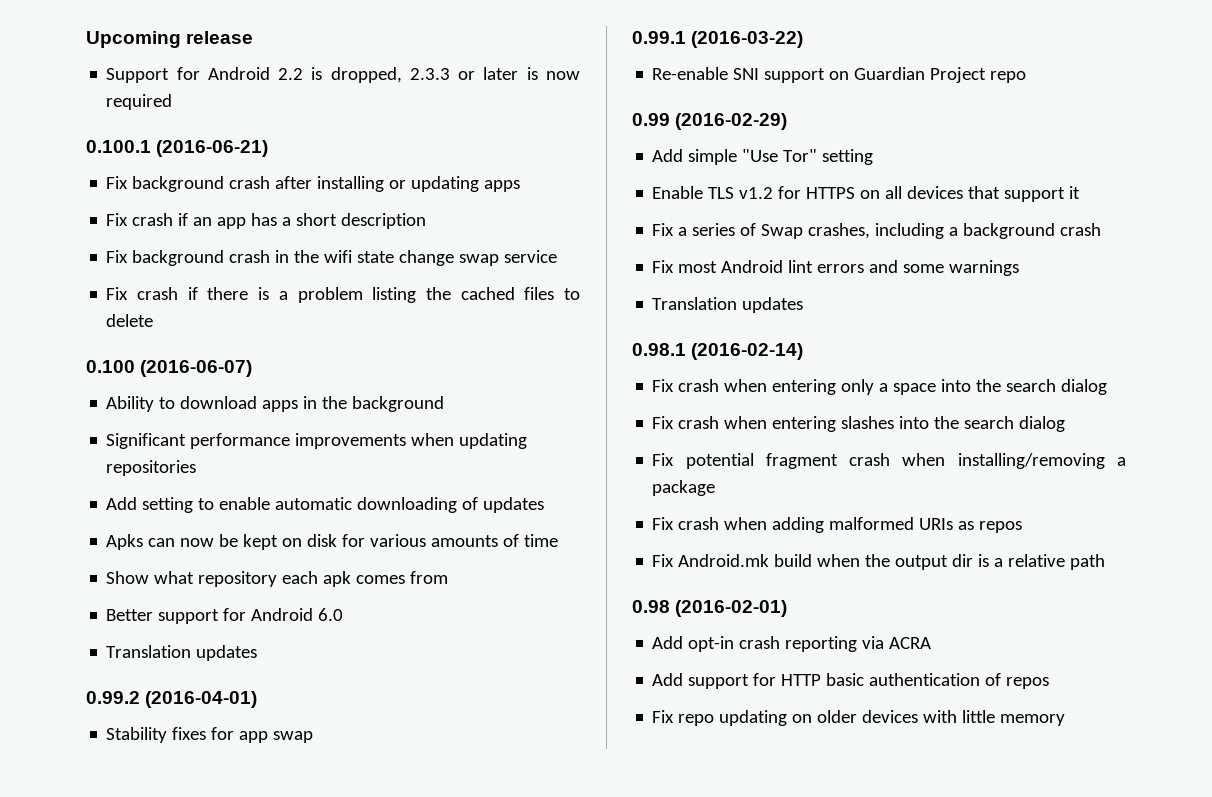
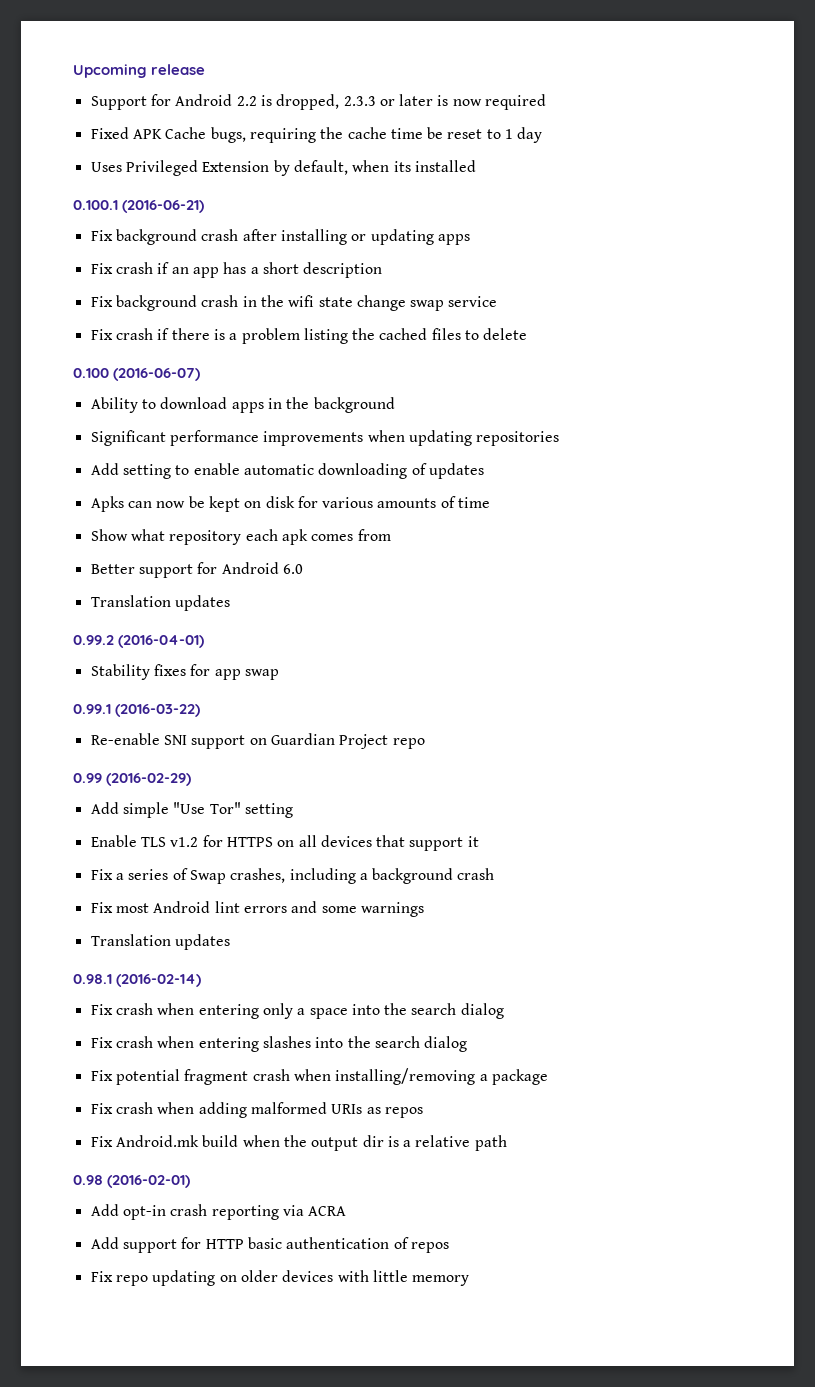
(173, 102) none -> [90,127,543,143] [90,160,476,176] // Fixed APK Cache bugs, requiring the cache time be reset to 1 day // Uses Privileged Extension by default, when its installed

